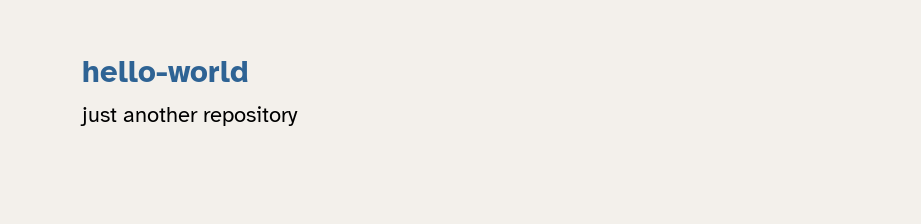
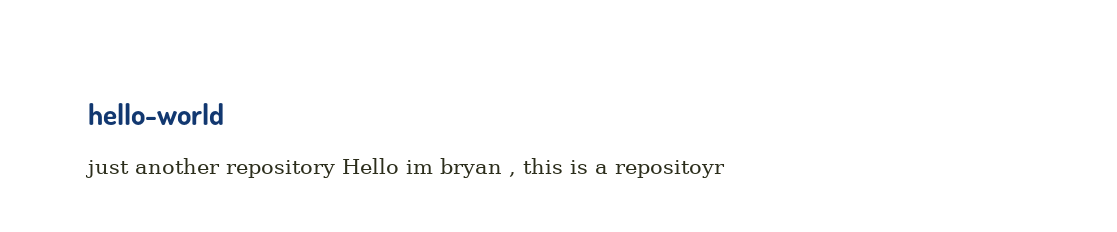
(298, 116) none -> [342,158,725,178] Hello im bryan , this is a repositoyr

